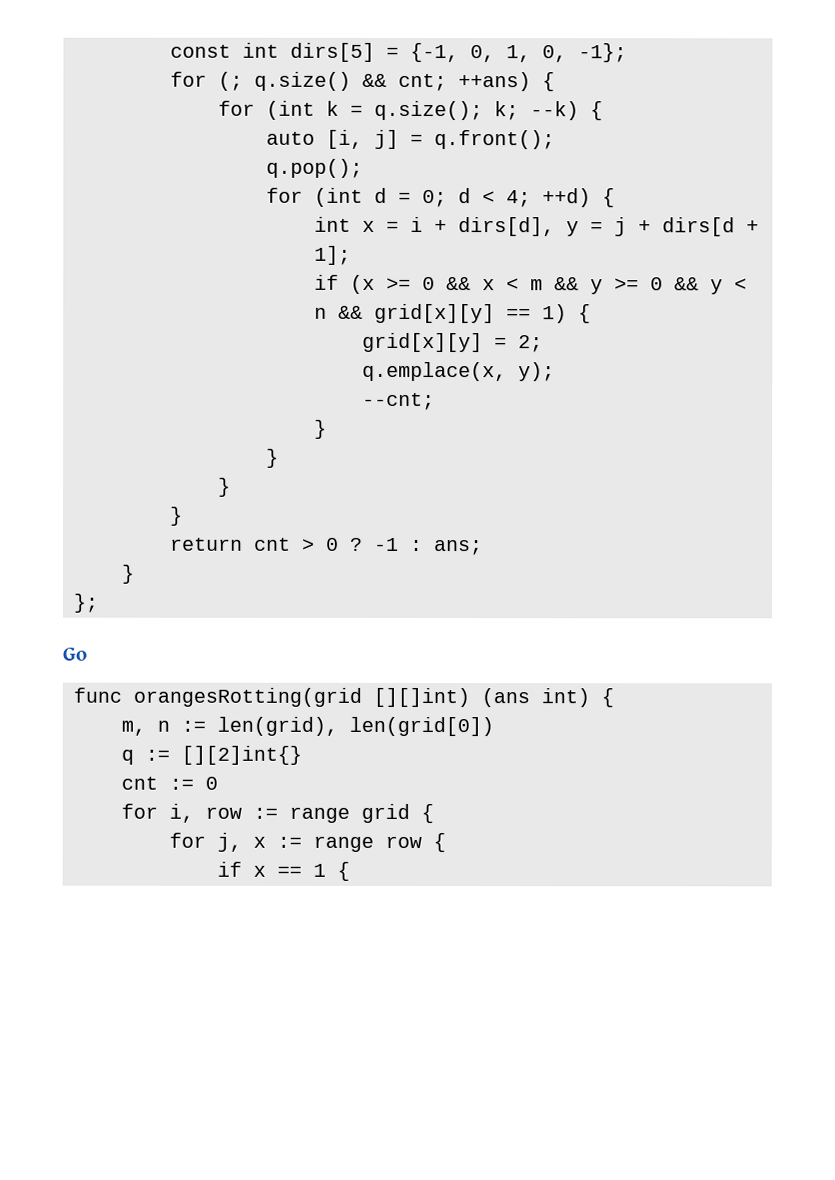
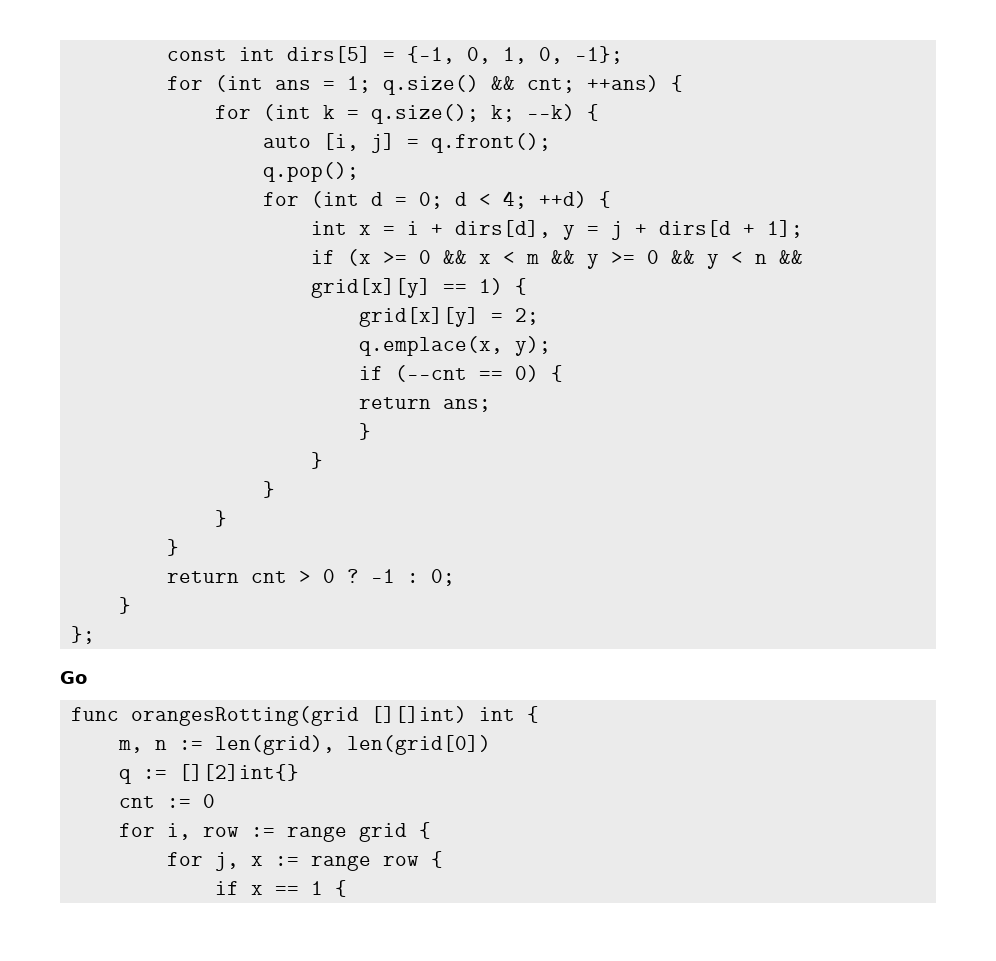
[217,71,243,91] (; -> [214,75,371,93] (int ans = 1;
[361,392,435,411] --cnt; -> [358,365,563,382] [358,397,491,412] [358,423,371,440] if (--cnt == 0) { // return ans; // }
[433,540,483,556] ans; -> [430,569,455,586] 0;
[480,688,590,708] (ans int) -> [478,707,515,721] int

